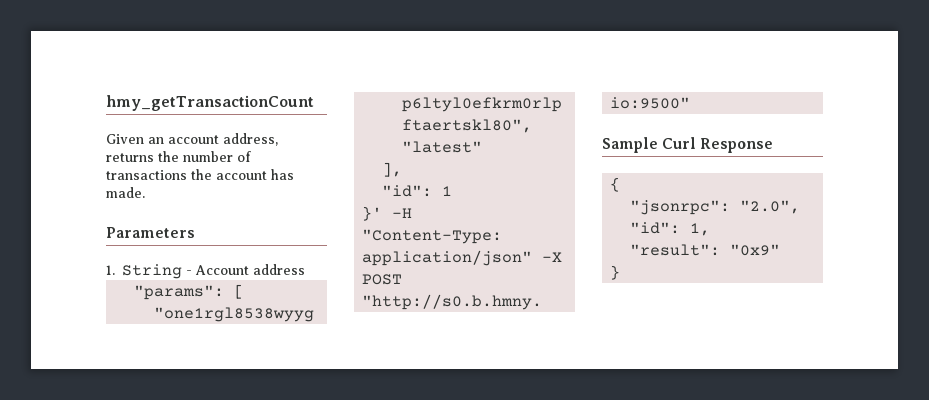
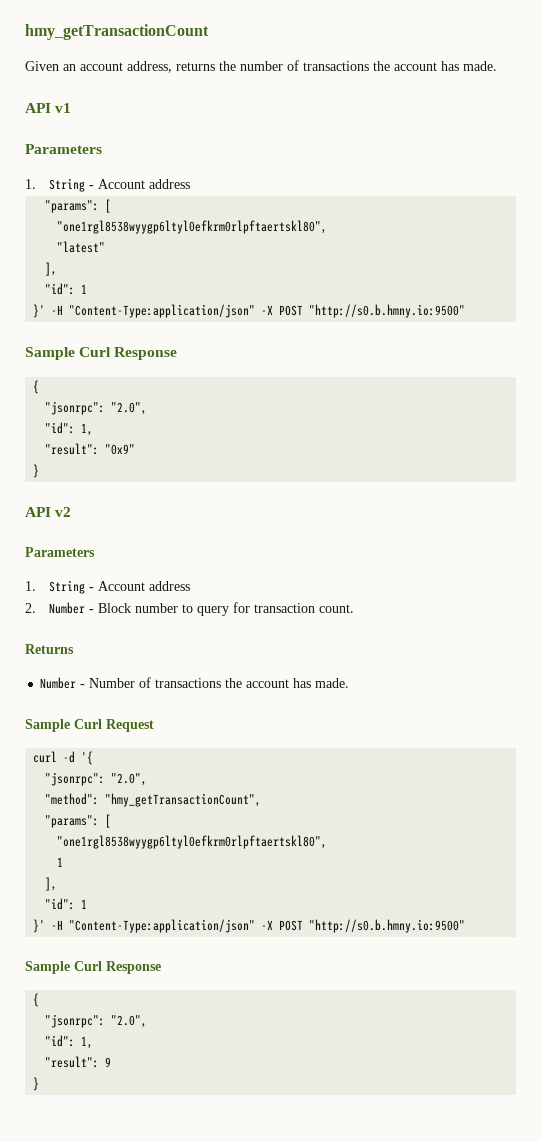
(145, 192) none -> [25,103,72,113] // API v1
(621, 272) none -> [25,507,72,517] [25,547,95,557] [25,580,190,594] [25,602,354,616] [25,644,74,654] [40,677,350,689] [25,719,154,732] [33,751,94,765] [45,772,148,786] [45,793,262,807] [45,814,112,828] [57,835,328,849] [57,857,64,867] [45,877,58,891] [45,898,88,910] [33,919,466,933] [25,961,161,974] [33,993,40,1007] [45,1014,148,1028] [45,1035,94,1049] [45,1056,112,1068] [33,1077,40,1091] // API v2 // Parameters // 1. String - Account address // 2. Number - Block number to query for transaction count. // Returns // Number - Number of transactions the account has made. // Sample Curl Request // curl -d '{ // "jsonrpc": "2.0", // "method": "hmy_getTransactionCount", // "params": [ // "one1rgl8538wyygp6ltyl0efkrm0rlpftaertskl80", // 1 // ], // "id": 1 // }' -H "Content-Type:application/json" -X POST "http://s0.b.hmny.io:9500" // Sample Curl Response // { // "jsonrpc": "2.0", // "id": 1, // "result": 9 // }

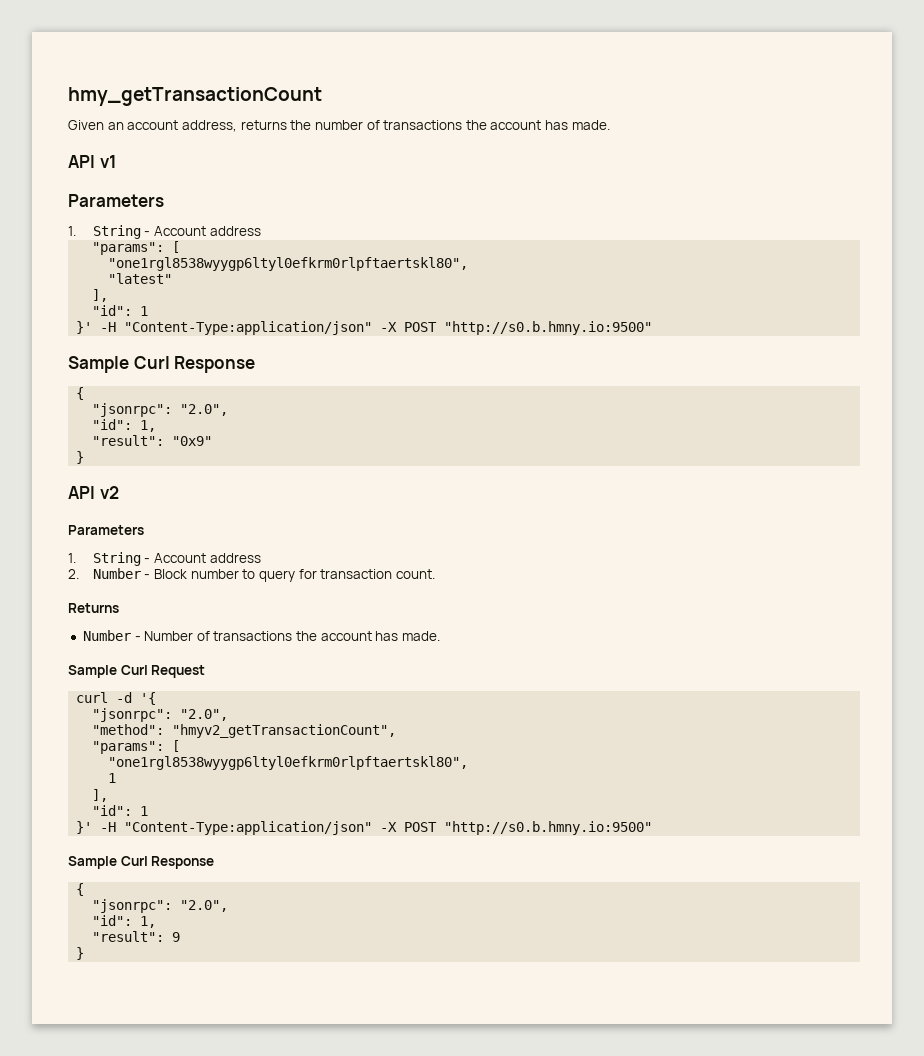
[105,793,262,807] "hmy_getTransactionCount", -> [172,724,397,738] "hmyv2_getTransactionCount",

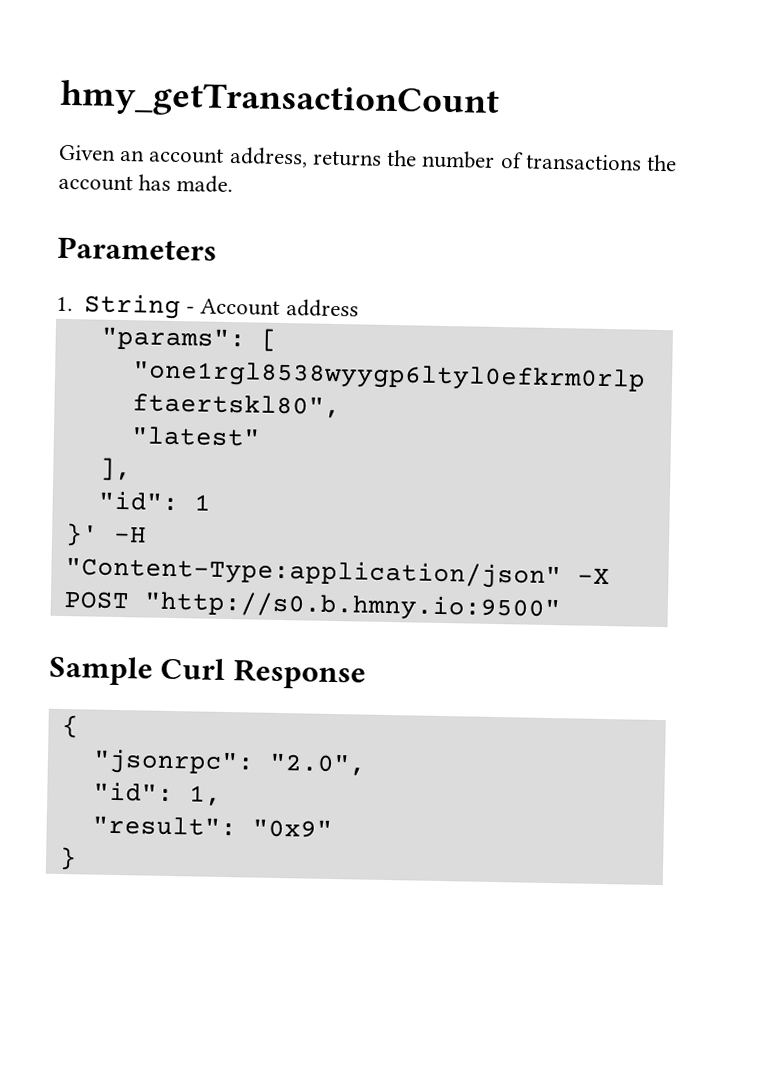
[68,155,116,168] // API v1 -> (234, 184) none
[68,486,119,499] [68,525,144,535] [68,552,261,566] [68,568,435,582] [68,603,119,613] [82,630,441,641] [68,665,206,678] [76,692,157,705] [92,708,229,722] [92,724,397,738] [92,740,181,754] [108,756,469,770] [108,773,117,783] [92,789,109,802] [92,805,149,816] [76,821,653,835] [68,856,215,869] [76,883,85,896] [92,899,229,913] [92,915,157,928] [92,931,181,942] [76,947,85,960] // API v2 // Parameters // 1. String - Account address // 2. Number - Block number to query for transaction count. // Returns // Number - Number of transactions the account has made. // Sample Curl Request // curl -d '{ // "jsonrpc": "2.0", // "method": "hmyv2_getTransactionCount", // "params": [ // "one1rgl8538wyygp6ltyl0efkrm0rlpftaertskl80", // 1 // ], // "id": 1 // }' -H "Content-Type:application/json" -X POST "http://s0.b.hmny.io:9500" // Sample Curl Response // { // "jsonrpc": "2.0", // "id": 1, // "result": 9 // } -> (77, 858) none

